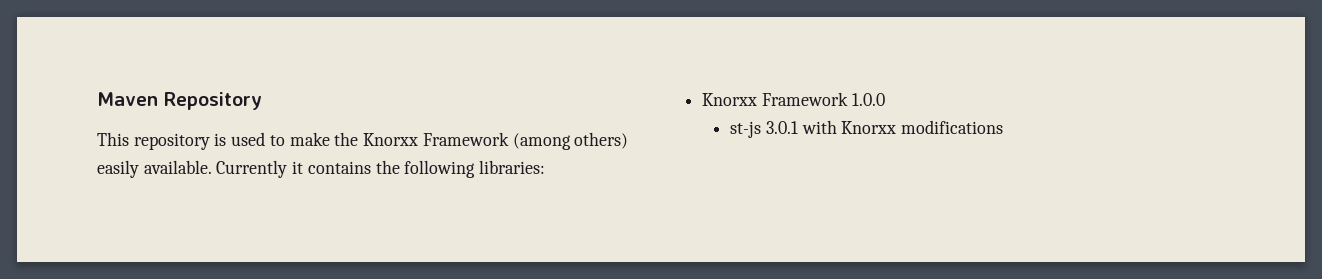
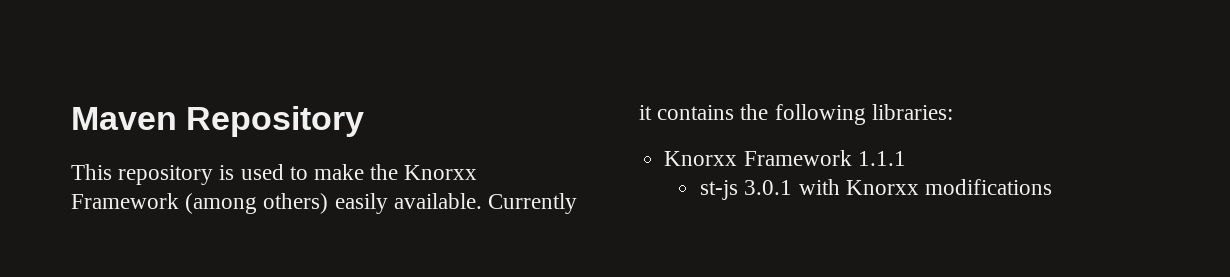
[851,93,885,106] 1.0.0 -> [857,151,906,166] 1.1.1

